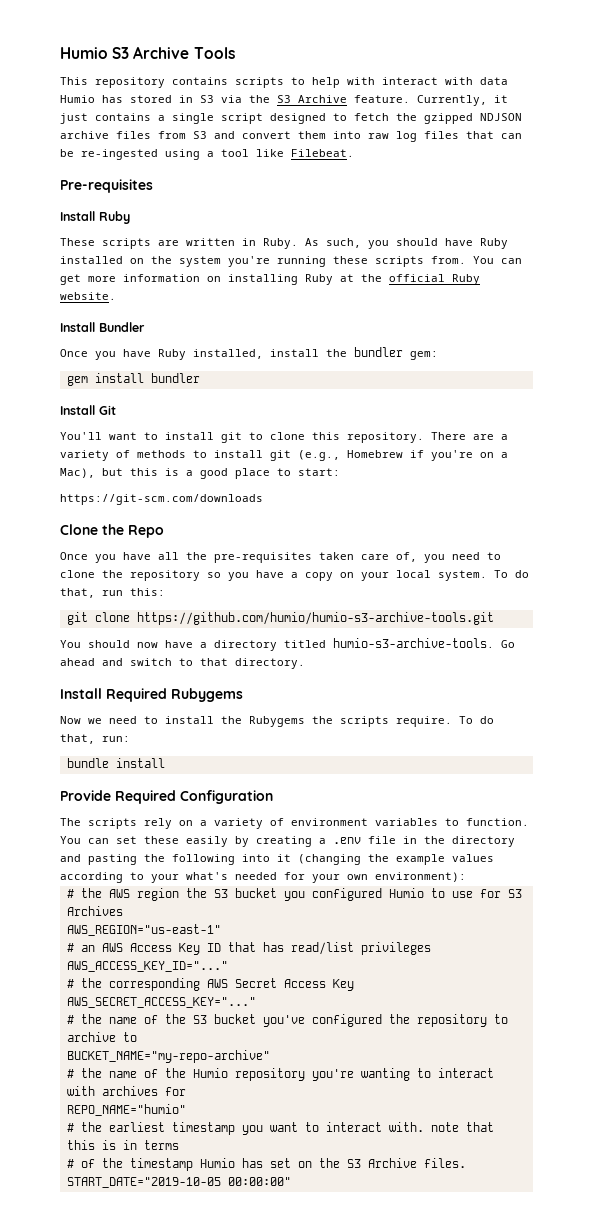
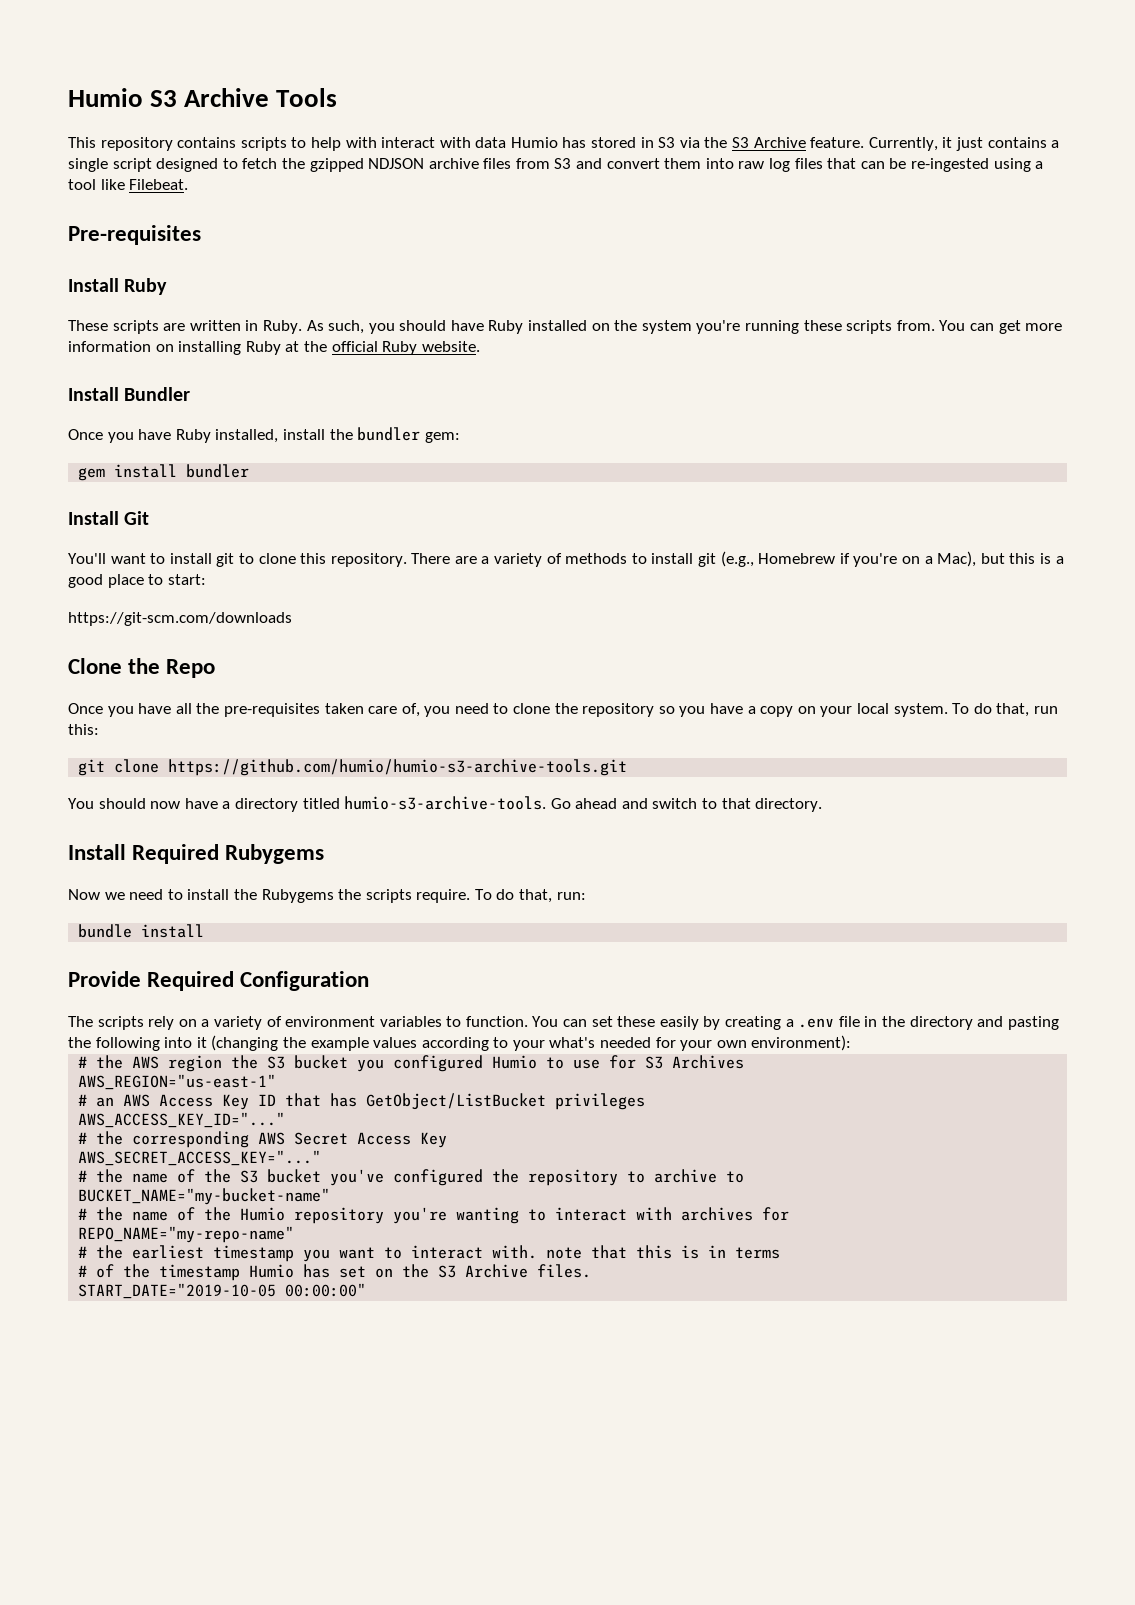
[290,942,354,955] read/list -> [366,1093,547,1110] GetObject/ListBucket
[66,1050,270,1063] BUCKET_NAME="my-repo-archive" -> [78,1188,331,1205] BUCKET_NAME="my-bucket-name"
[66,1104,186,1116] REPO_NAME="humio" -> [78,1226,295,1243] REPO_NAME="my-repo-name"

